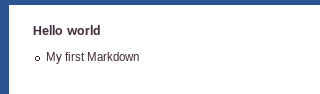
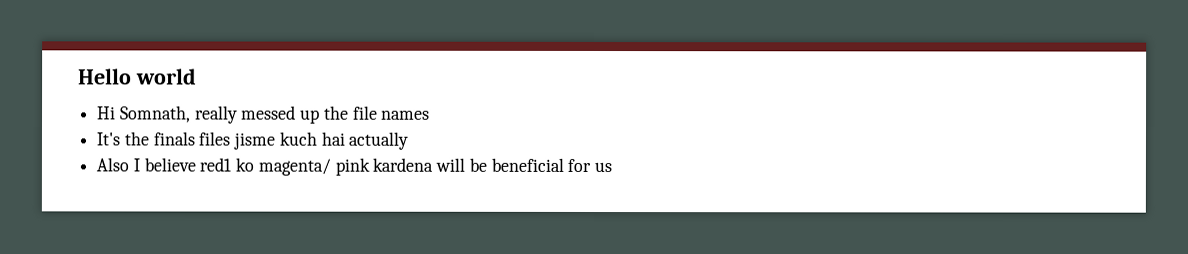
[45,52,139,64] My first Markdown -> [97,105,431,124] [96,131,409,150] [96,157,612,176] Hi Somnath, really messed up the file names // It's the finals files jisme kuch hai actually // Also I believe red1 ko magenta/ pink kardena will be beneficial for us

